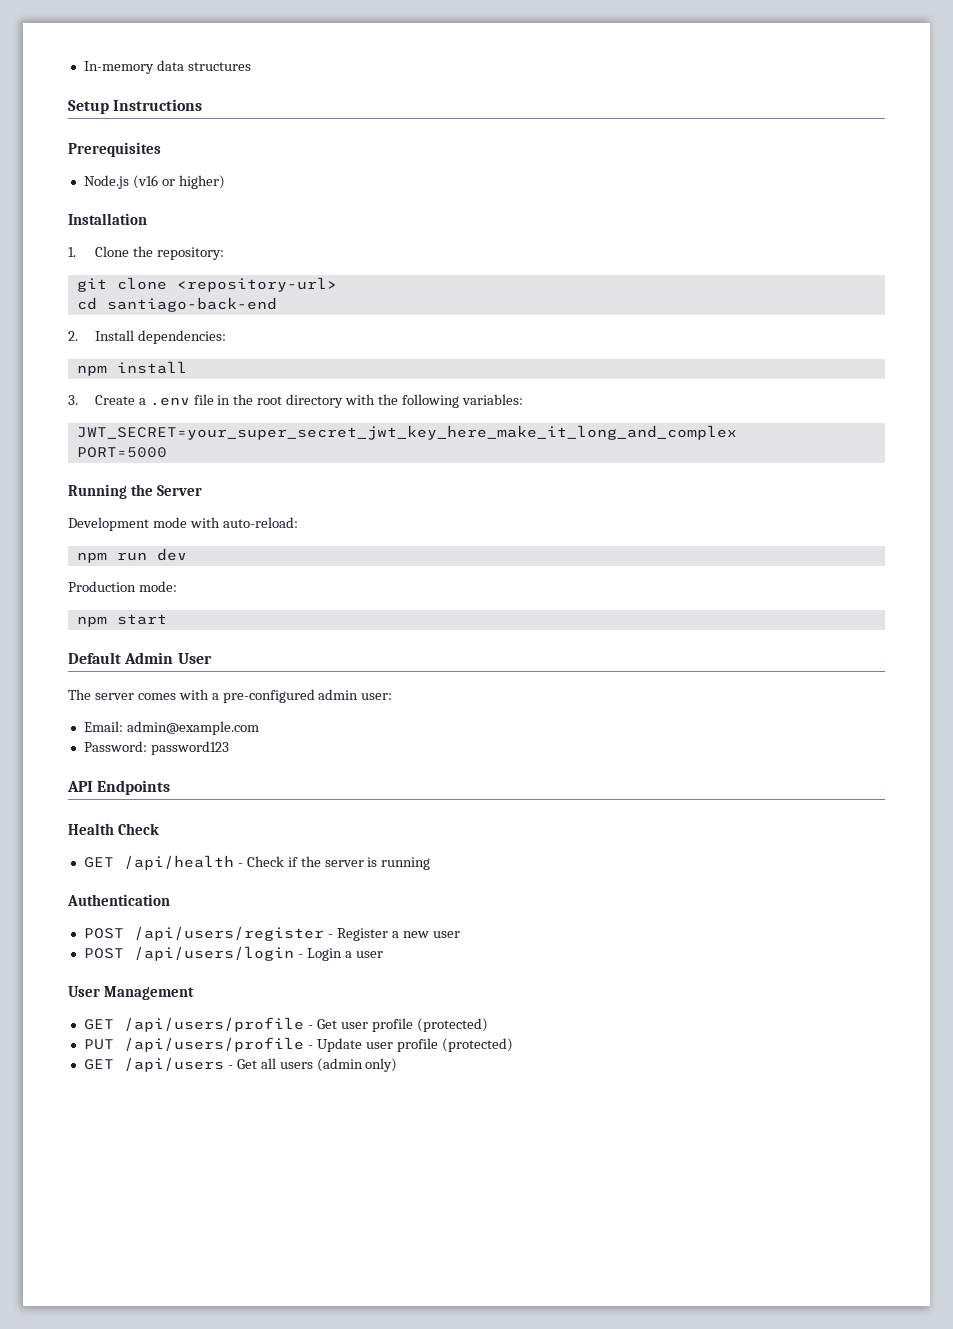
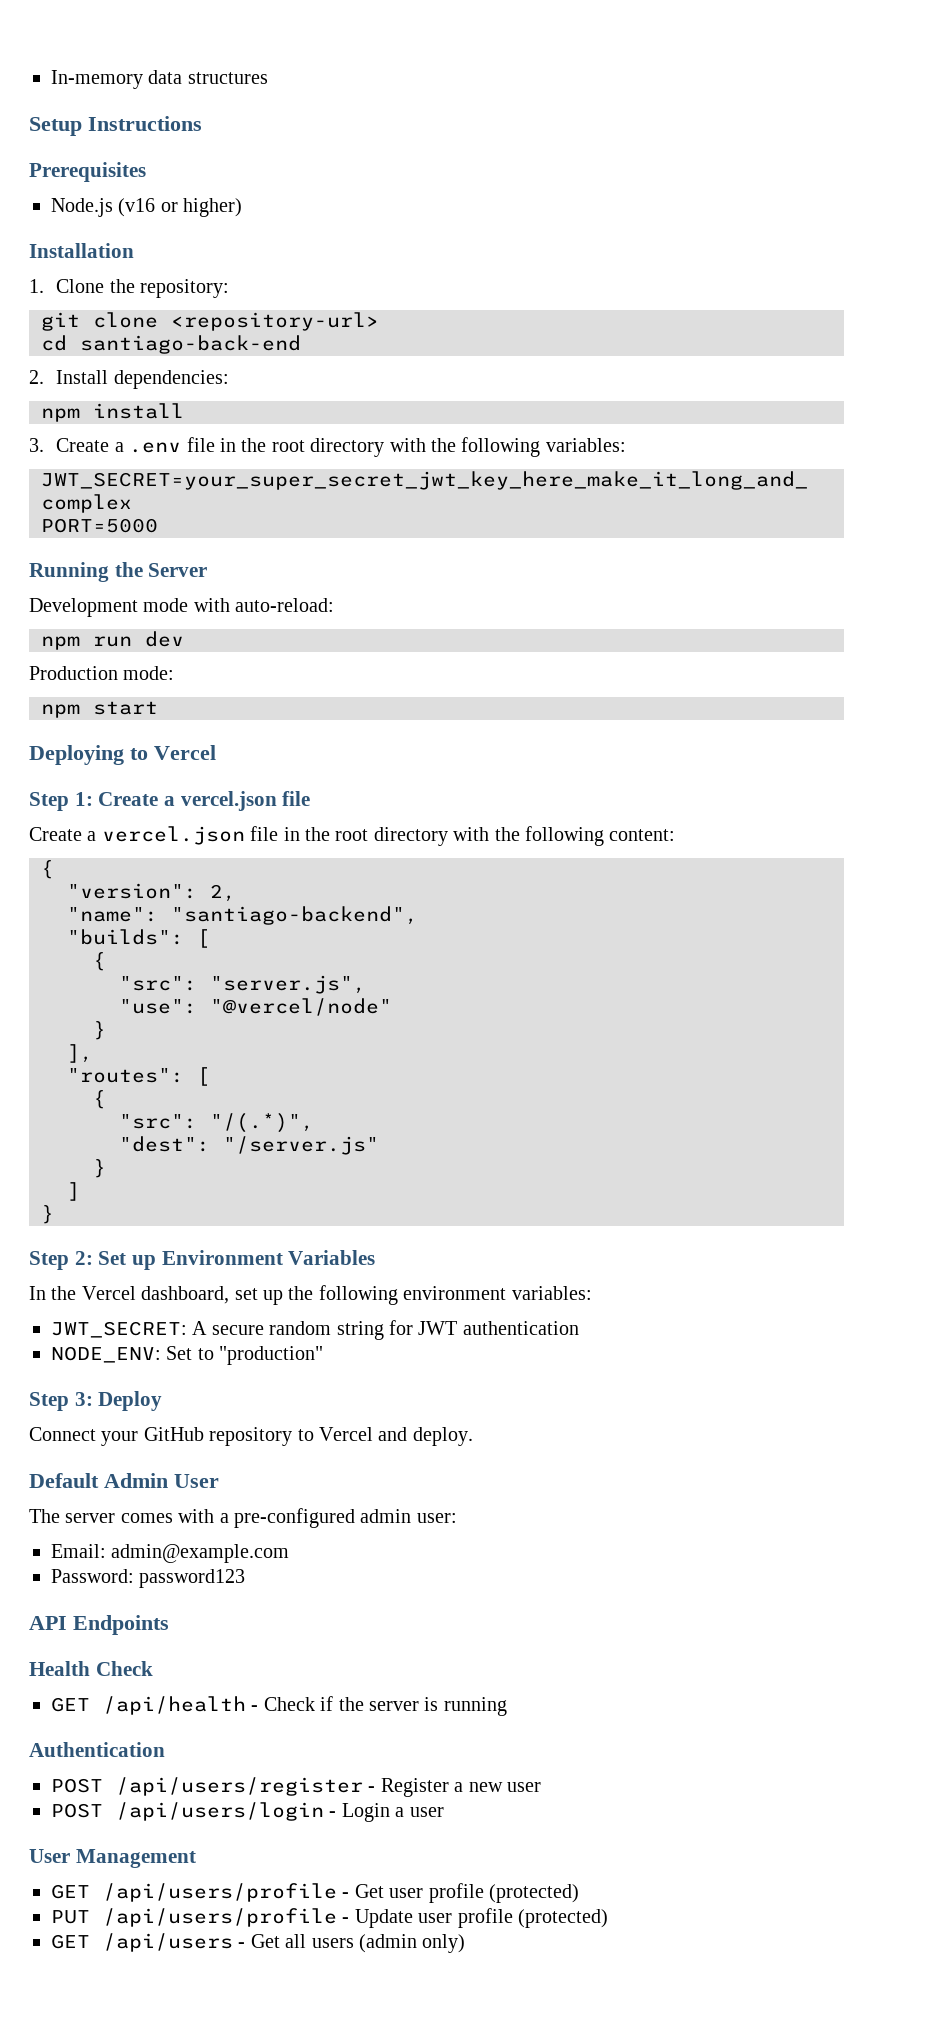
(167, 619) none -> [29,745,216,765] [29,791,311,811] [29,826,676,846] [41,860,54,879] [67,883,236,902] [67,906,418,925] [67,929,210,948] [93,952,106,971] [119,975,366,994] [119,998,392,1016] [93,1021,106,1040] [67,1044,93,1063] [67,1067,210,1086] [93,1090,106,1109] [119,1113,314,1133] [119,1136,379,1155] [93,1159,106,1178] [67,1182,80,1201] [41,1205,54,1224] [29,1250,376,1270] [29,1285,592,1305] [51,1320,579,1340] [51,1346,324,1365] [29,1391,163,1411] [29,1427,473,1446] // Deploying to Vercel // Step 1: Create a vercel.json file // Create a vercel.json file in the root directory with the following content: // { // "version": 2, // "name": "santiago-backend", // "builds": [ // { // "src": "server.js", // "use": "@vercel/node" // } // ], // "routes": [ // { // "src": "/(.*)", // "dest": "/server.js" // } // ] // } // Step 2: Set up Environment Variables // In the Vercel dashboard, set up the following environment variables: // JWT_SECRET: A secure random string for JWT authentication // NODE_ENV: Set to "production" // Step 3: Deploy // Connect your GitHub repository to Vercel and deploy.

